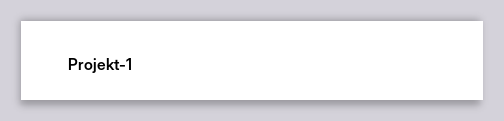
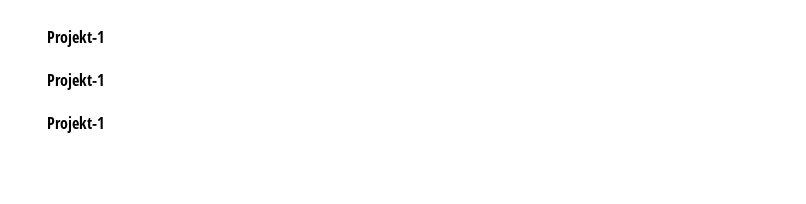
[68,58,132,73] Projekt-1 -> [47,30,104,47] [47,73,104,90] [47,116,104,133] Projekt-1 // Projekt-1 // Projekt-1

